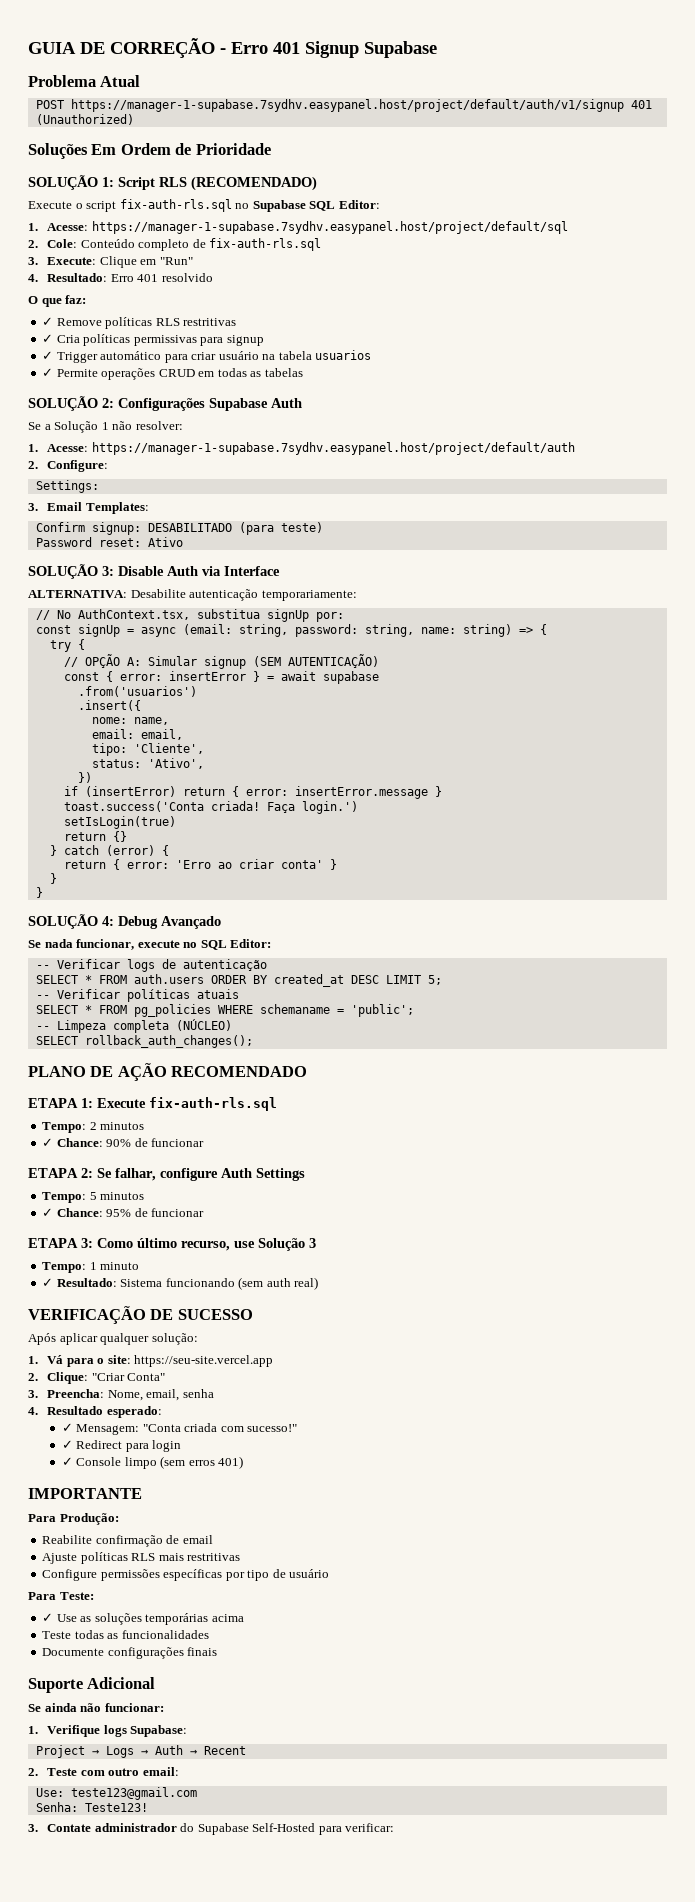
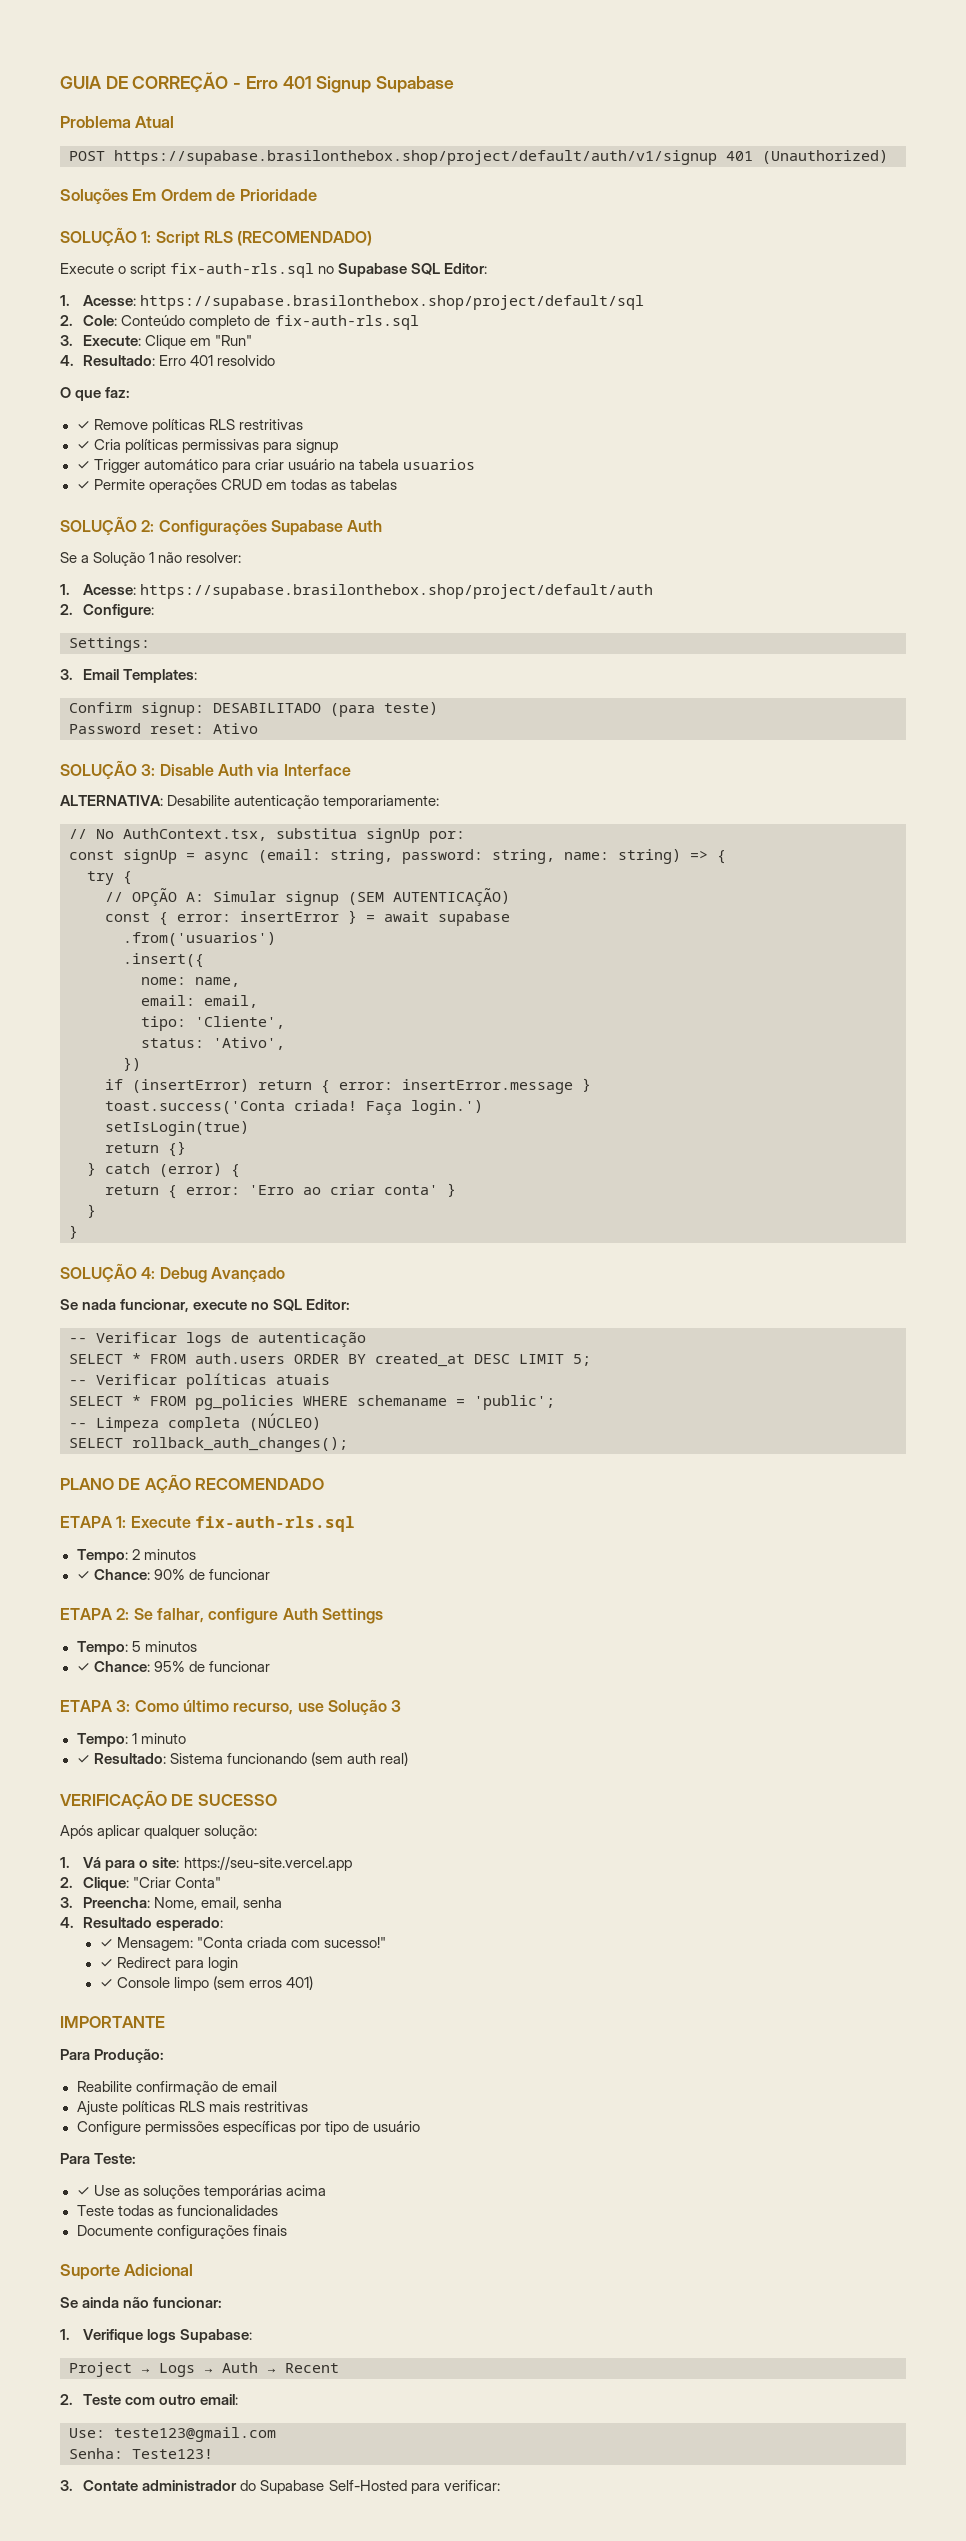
[70,99,624,112] https://manager-1-supabase.7sydhv.easypanel.host/project/default/auth/v1/signup -> [114,150,717,165] https://supabase.brasilonthebox.shop/project/default/auth/v1/signup
[91,221,568,234] https://manager-1-supabase.7sydhv.easypanel.host/project/default/sql -> [140,295,645,310] https://supabase.brasilonthebox.shop/project/default/sql
[91,442,575,455] https://manager-1-supabase.7sydhv.easypanel.host/project/default/auth -> [140,584,654,599] https://supabase.brasilonthebox.shop/project/default/auth

